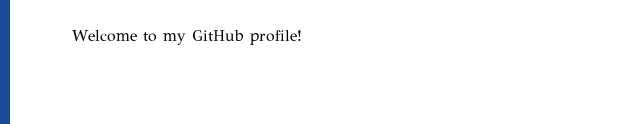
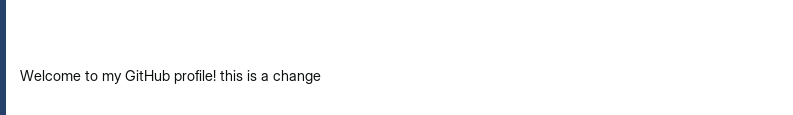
(302, 37) none -> [220,70,321,84] this is a change

